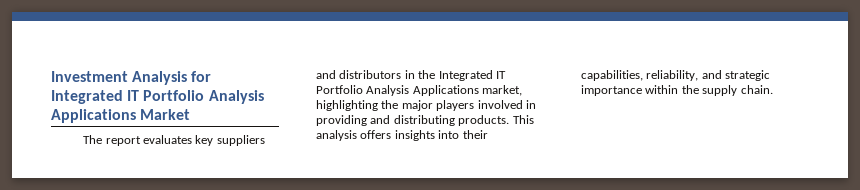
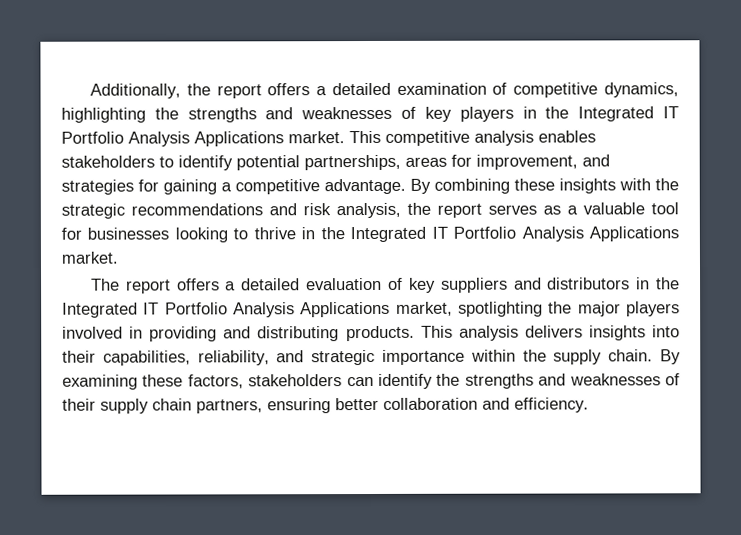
[51,71,212,85] [51,90,264,104] [51,109,191,123] [83,135,192,146] Investment Analysis for Integrated IT Portfolio Analysis Applications Market // The report evaluates -> [89,82,679,99] [61,106,679,123] [61,130,596,147] [61,154,610,171] [61,178,679,195] [61,202,679,219] [61,226,679,243] [61,251,118,264] [90,277,403,294] Additionally, the report offers a detailed examination of competitive dynamics, highlighting the strengths and weaknesses of key players in the Integrated IT Portfolio Analysis Applications market. This competitive analysis enables stakeholders to identify potential partnerships, areas for improvement, and strategies for gaining a competitive advantage. By combining these insights with the strategic recommendations and risk analysis, the report serves as a valuable tool for businesses looking to thrive in the Integrated IT Portfolio Analysis Applications market. // The report offers a detailed evaluation of
[316,100,378,111] highlighting -> [458,301,543,317] spotlighting
[360,130,392,139] offers -> [524,325,583,338] delivers
(773, 89) none -> [660,349,681,365] [62,373,680,390] [62,397,589,414] By examining these factors, stakeholders can identify the strengths and weaknesses of their supply chain partners, ensuring better collaboration and efficiency.

